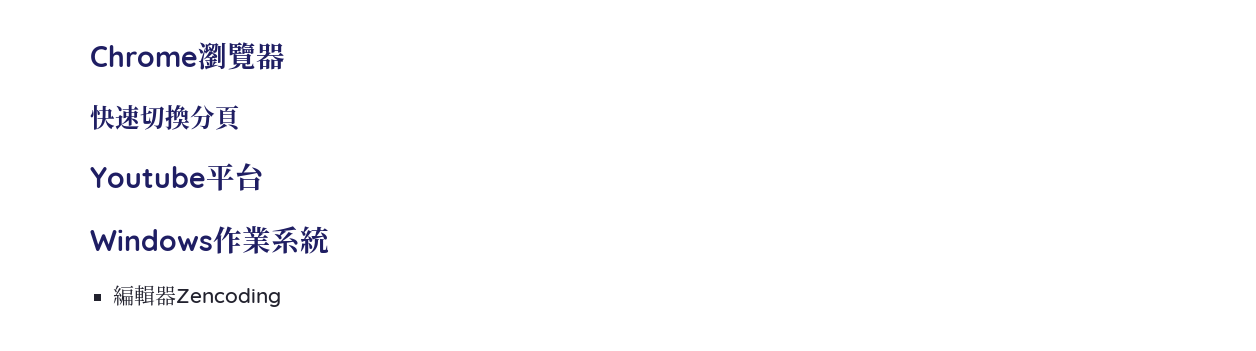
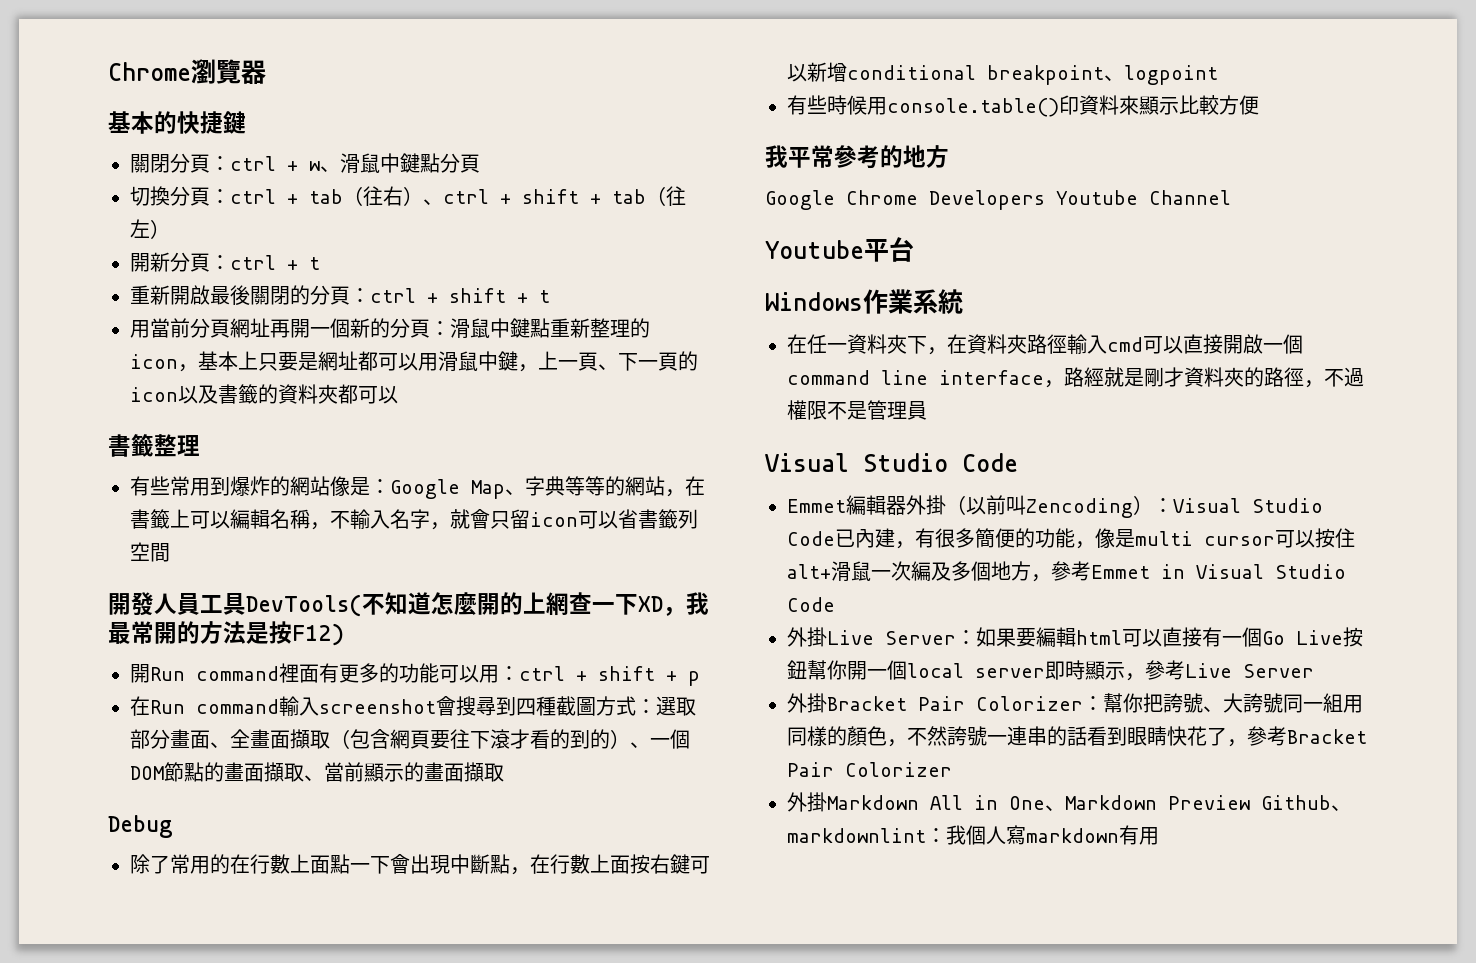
[90,105,243,132] 快速切換分頁 -> [108,111,246,134] [130,153,480,173] [130,186,686,206] [130,219,170,239] [130,252,320,272] [130,285,550,305] [130,318,650,338] [130,351,698,372] [130,384,398,404] [108,434,200,457] [130,476,705,499] [130,509,698,530] [130,542,170,562] [108,592,709,617] [108,621,344,646] [130,663,700,686] [130,696,696,717] [130,729,690,749] [130,762,504,782] [108,815,172,838] [130,854,710,875] [787,62,1218,85] [787,95,1259,117] [765,145,949,169] [765,190,1231,210] 基本的快捷鍵 // 關閉分頁：ctrl + w、滑鼠中鍵點分頁 // 切換分頁：ctrl + tab（往右）、ctrl + shift + tab（往左） // 開新分頁：ctrl + t // 重新開啟最後關閉的分頁：ctrl + shift + t // 用當前分頁網址再開一個新的分頁：滑鼠中鍵點重新整理的icon，基本上只要是網址都可以用滑鼠中鍵，上一頁、下一頁的icon以及書籤的資料夾都可以 // 書籤整理 // 有些常用到爆炸的網站像是：Google Map、字典等等的網站，在書籤上可以編輯名稱，不輸入名字，就會只留icon可以省書籤列空間 // 開發人員工具DevTools(不知道怎麼開的上網查一下XD，我最常開的方法是按F12) // 開Run command裡面有更多的功能可以用：ctrl + shift + p // 在Run command輸入screenshot會搜尋到四種截圖方式：選取部分畫面、全畫面擷取（包含網頁要往下滾才看的到的）、一個DOM節點的畫面擷取、當前顯示的畫面擷取 // Debug // 除了常用的在行數上面點一下會出現中斷點，在行數上面按右鍵可以新增conditional breakpoint、logpoint // 有些時候用console.table()印資料來顯示比較方便 // 我平常參考的地方 // Google Chrome Developers Youtube Channel
[113,285,282,307] 編輯器Zencoding -> [787,334,1303,355] [787,367,1364,388] [787,400,927,420] [765,453,1018,472] [787,495,1323,518] [787,528,1355,549] [787,561,1346,582] [787,597,835,612] [787,627,1363,647] [787,660,1314,681] [787,693,1363,713] [787,726,1367,747] [787,762,952,777] [787,792,1351,812] [787,825,1159,845] 在任一資料夾下，在資料夾路徑輸入cmd可以直接開啟一個command line interface，路經就是剛才資料夾的路徑，不過權限不是管理員 // Visual Studio Code // Emmet編輯器外掛（以前叫Zencoding）：Visual Studio Code已內建，有很多簡便的功能，像是multi cursor可以按住alt+滑鼠一次編及多個地方，參考Emmet in Visual Studio Code // 外掛Live Server：如果要編輯html可以直接有一個Go Live按鈕幫你開一個local server即時顯示，參考Live Server // 外掛Bracket Pair Colorizer：幫你把誇號、大誇號同一組用同樣的顏色，不然誇號一連串的話看到眼睛快花了，參考Bracket Pair Colorizer // 外掛Markdown All in One、Markdown Preview Github、markdownlint：我個人寫markdown有用

